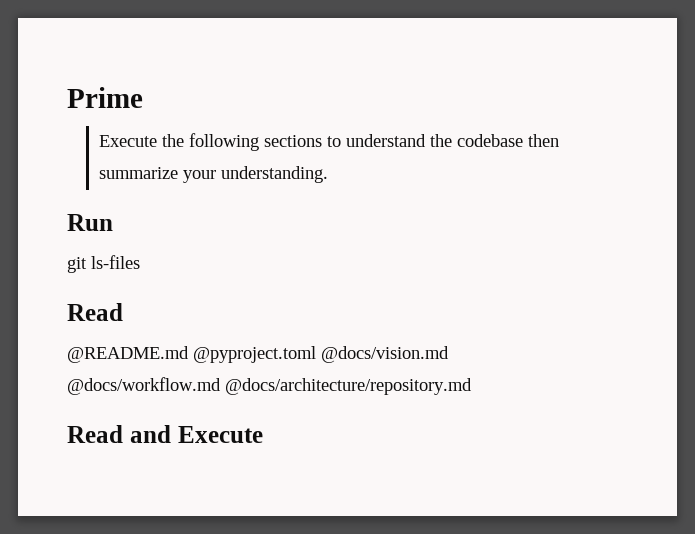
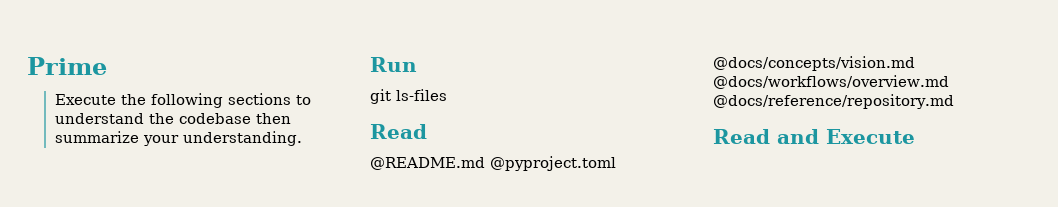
[321,346,449,363] [67,377,472,395] @docs/vision.md @docs/workflow.md @docs/architecture/repository.md -> [713,56,915,71] [713,75,949,89] [713,94,954,109] @docs/concepts/vision.md @docs/workflows/overview.md @docs/reference/repository.md

